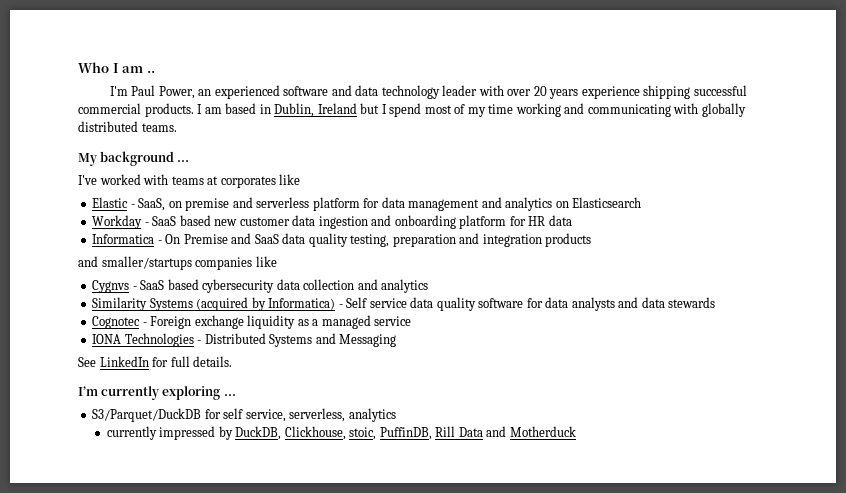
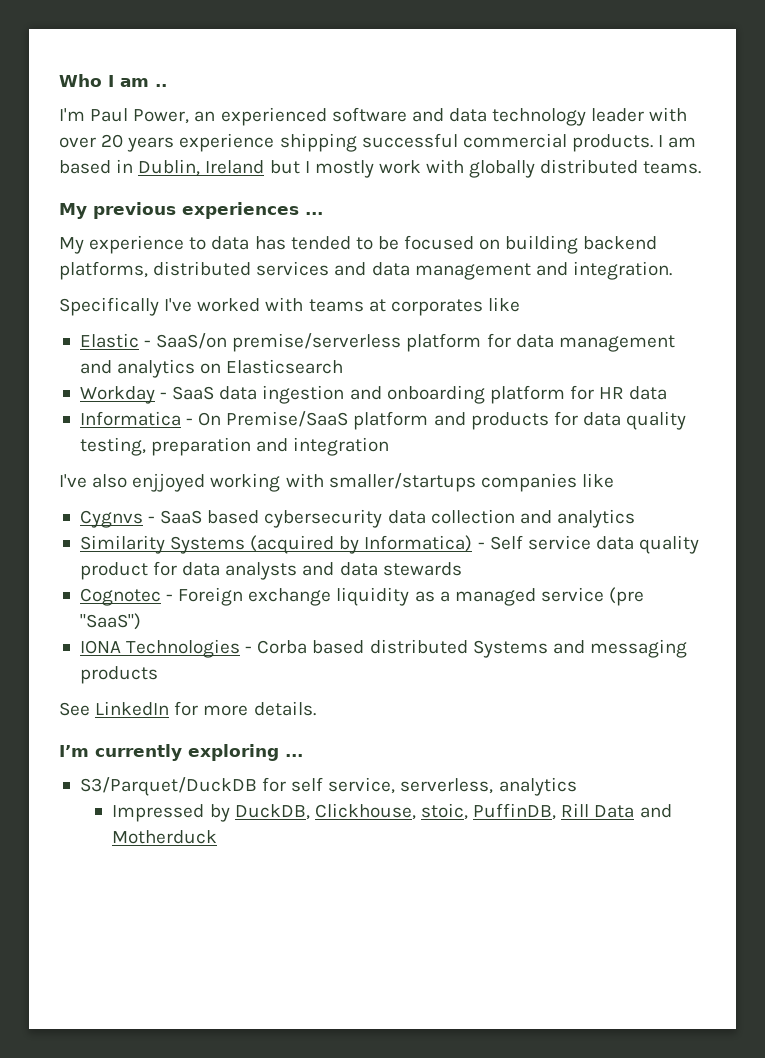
[389,103,671,117] spend most of my time working and communicating -> [314,160,421,178] mostly work
[100,151,190,166] background ... // -> [93,202,323,219] [59,235,658,254] [59,261,672,280] [59,297,159,316] previous experiences ... // My experience to data has tended to be focused on building backend platforms, distributed services and data management and integration. // Specifically
[138,197,310,211] SaaS, on premise and serverless -> [156,333,402,352] SaaS/on premise/serverless
[179,215,290,226] based new customer -> (215, 393) none
[183,233,279,244] Premise and SaaS -> [226,411,578,430] Premise/SaaS platform and products for
[545,233,592,247] [78,256,98,267] products // and -> [59,473,324,492] // I've also enjjoyed working with
[478,298,524,308] software -> [79,562,148,580] product
(412, 321) none -> [609,587,645,606] [79,613,141,630] (pre "SaaS")
[204,333,397,347] Distributed Systems and Messaging -> [257,639,687,658] [79,666,158,684] Corba based distributed Systems and messaging products
[170,356,190,367] full -> [203,705,249,716] more
[106,426,216,440] currently impressed -> [112,804,205,822] Impressed

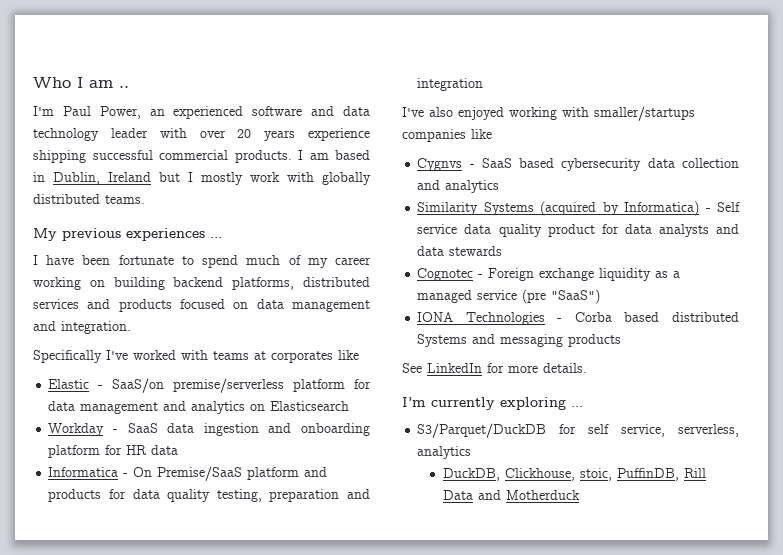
[59,235,475,254] My experience to data has tended to be focused -> [33,255,371,268] [33,277,81,290] I have been fortunate to spend much of my career working
(367, 269) none -> [118,299,249,312] products focused on
[132,473,206,492] enjjoyed -> [458,107,504,120] enjoyed
[112,804,230,822] Impressed by -> (472, 452) none

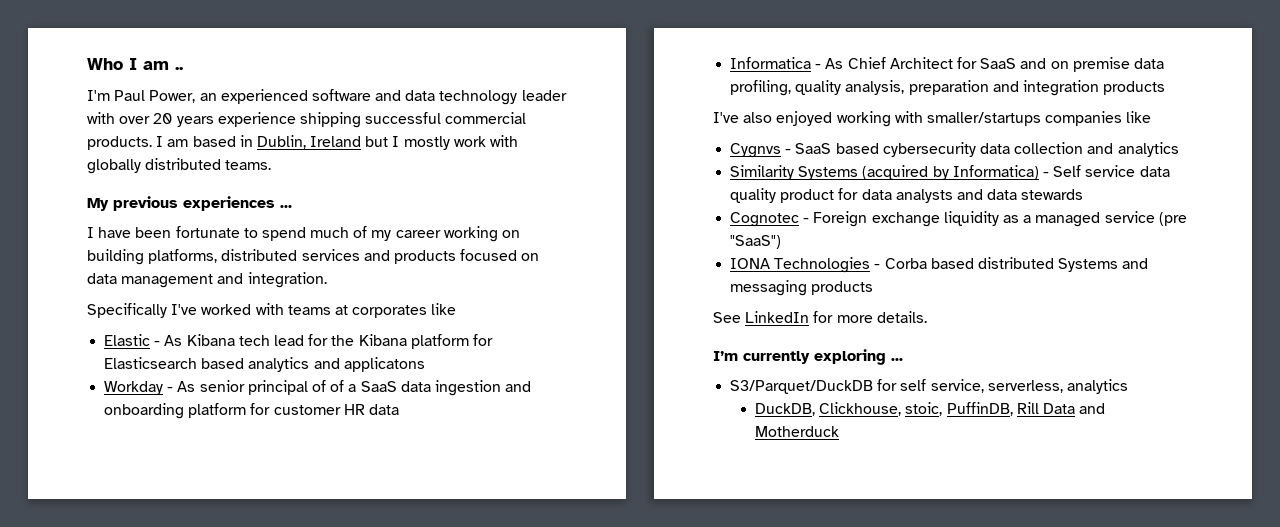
[173,277,224,287] backend -> (144, 257) none
[112,378,372,393] [48,401,350,414] [48,423,119,436] SaaS/on premise/serverless platform for data management and analytics on Elasticsearch // Workday - -> [164,334,493,349] [104,357,425,372] [104,380,357,395] As Kibana tech lead for the Kibana platform for Elasticsearch based analytics and applicatons // Workday - As senior principal of of a
(123, 450) none -> [273,405,341,415] customer
[133,466,328,481] [48,489,262,502] On Premise/SaaS platform and products for data quality testing, -> [825,57,1164,72] [730,80,905,96] As Chief Architect for SaaS and on premise data profiling, quality analysis,
(484, 84) none -> [1103,81,1166,95] products

